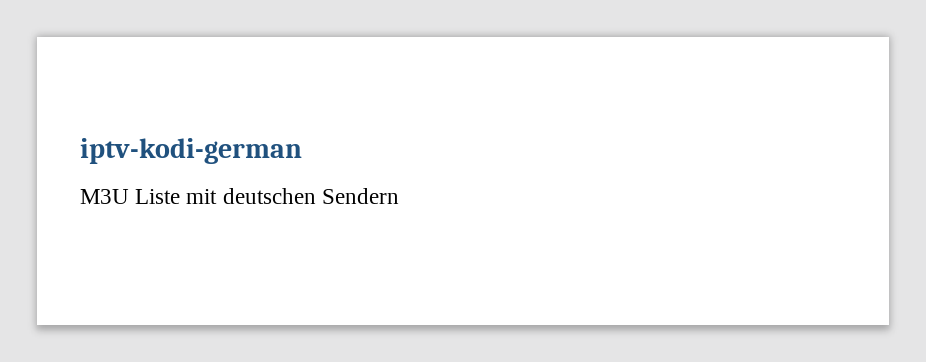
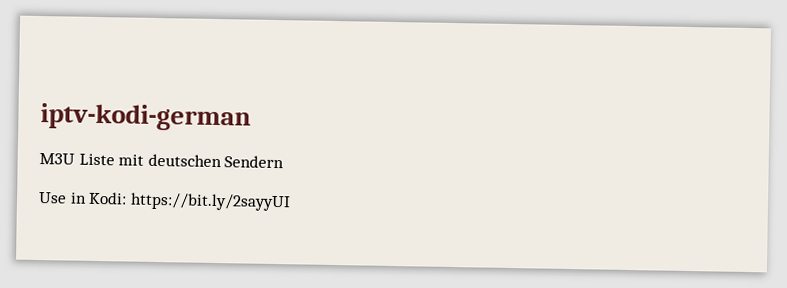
(399, 196) none -> [38,191,291,212] // Use in Kodi: https://bit.ly/2sayyUI

